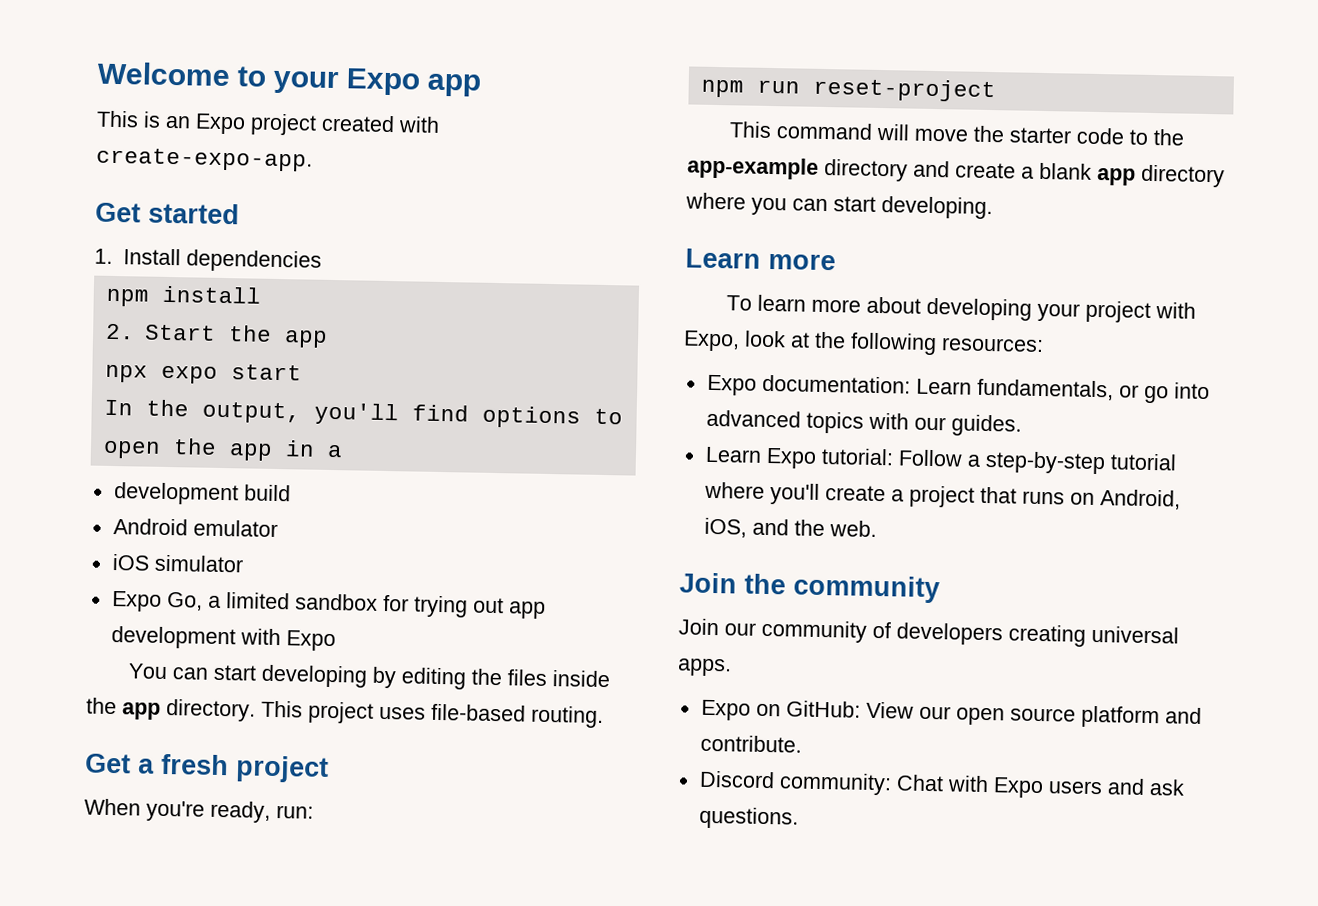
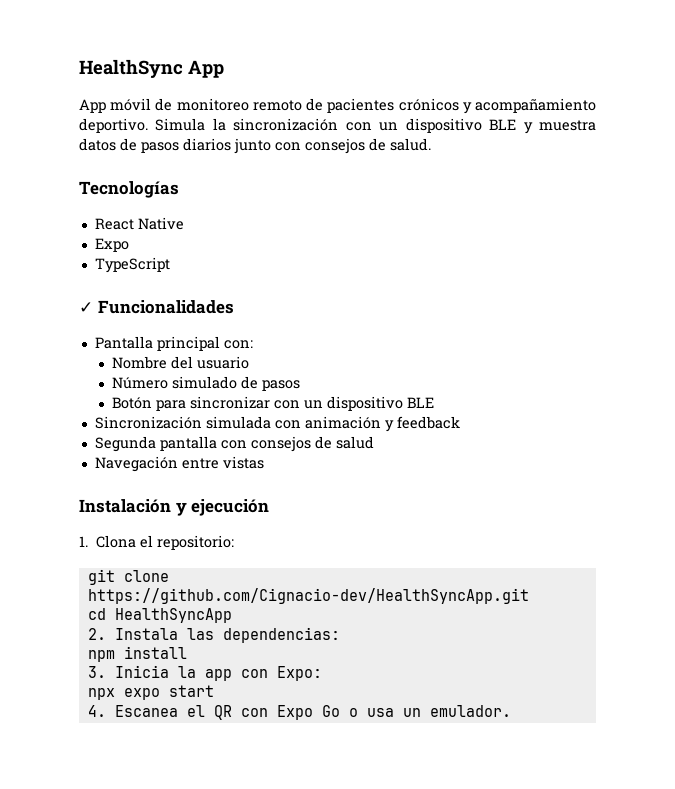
[97,61,482,97] [96,110,440,136] [96,147,313,172] [95,202,240,225] [94,248,322,273] Welcome to your Expo app // This is an Expo project created with create-expo-app. // Get started // 1. Install dependencies -> [79,59,224,78] [79,98,596,114] [79,118,597,134] [79,138,431,154] [79,181,179,198] [94,217,184,230] [94,238,129,252] [94,257,170,273] [79,300,234,314] [94,336,253,351] [112,356,250,369] [112,376,301,391] [112,396,435,411] [94,416,460,432] [94,436,374,452] [94,456,264,472] [79,499,270,516] [79,535,235,550] [87,569,169,585] [87,588,529,604] [87,608,232,623] [87,627,340,643] HealthSync App // App móvil de monitoreo remoto de pacientes crónicos y acompañamiento deportivo. Simula la sincronización con un dispositivo BLE y muestra datos de pasos diarios junto con consejos de salud. // Tecnologías // React Native // Expo // TypeScript // ✓ Funcionalidades // Pantalla principal con: // Nombre del usuario // Número simulado de pasos // Botón para sincronizar con un dispositivo BLE // Sincronización simulada con animación y feedback // Segunda pantalla con consejos de salud // Navegación entre vistas // Instalación y ejecución // 1. Clona el repositorio: // git clone https://github.com/Cignacio-dev/HealthSyncApp.git // cd HealthSyncApp // 2. Instala las dependencias:
[104,323,328,348] 2. Start the app -> [87,665,322,681] 3. Inicia la app con Expo:
[103,399,623,429] [102,438,343,461] [112,482,291,506] [112,518,278,538] [111,553,244,573] [111,590,546,619] [110,625,336,652] [128,663,611,690] [86,697,604,729] [85,753,329,783] [84,798,314,823] [700,77,996,103] [729,121,1186,146] [687,156,1225,188] [685,192,993,220] [685,248,836,271] [726,294,1197,324] [683,330,1044,356] [706,374,1210,404] [705,409,1022,437] [704,446,1177,475] [703,481,1181,510] [703,517,877,538] [679,572,940,604] [678,618,1179,647] [677,658,732,677] [700,699,1202,729] [699,734,802,753] [698,770,1185,799] [698,806,799,830] In the output, you'll find options to open the app in a // development build // Android emulator // iOS simulator // Expo Go, a limited sandbox for trying out app development with Expo // You can start developing by editing the files inside the app directory. This project uses file-based routing. // Get a fresh project // When you're ready, run: // npm run reset-project // This command will move the starter code to the app-example directory and create a blank app directory where you can start developing. // Learn more // To learn more about developing your project with Expo, look at the following resources: // Expo documentation: Learn fundamentals, or go into advanced topics with our guides. // Learn Expo tutorial: Follow a step-by-step tutorial where you'll create a project that runs on Android, iOS, and the web. // Join the community // Join our community of developers creating universal apps. // Expo on GitHub: View our open source platform and contribute. // Discord community: Chat with Expo users and ask questions. -> [87,705,511,720] 4. Escanea el QR con Expo Go o usa un emulador.

